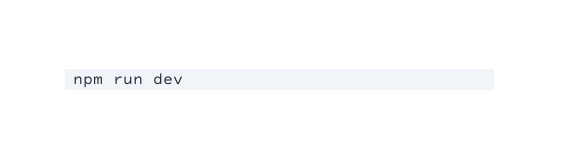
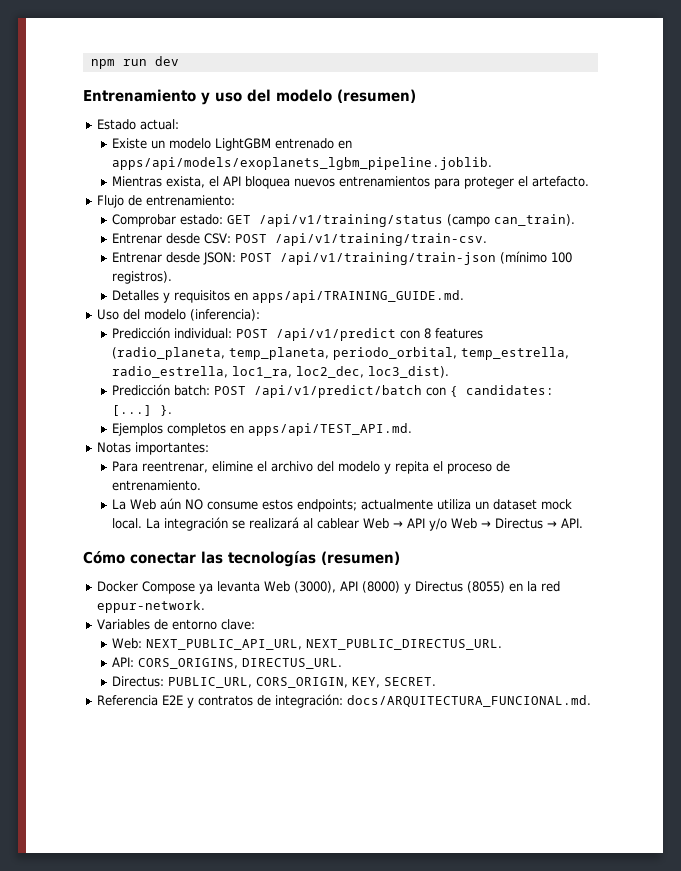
(184, 79) none -> [83,89,416,105] [96,119,179,130] [112,138,353,151] [112,157,493,170] [112,176,590,189] [96,195,235,208] [112,214,576,227] [112,233,488,246] [112,251,573,265] [112,271,173,284] [112,290,465,303] [96,309,260,321] [112,327,484,341] [112,347,570,360] [112,366,450,378] [112,384,555,398] [112,405,173,416] [112,423,413,436] [96,442,209,455] [112,461,511,474] [112,480,202,491] [112,498,573,512] [112,517,584,531] [83,551,400,567] [96,581,560,594] [96,600,205,613] [96,619,255,630] [112,638,503,650] [112,657,343,669] [112,676,437,688] [96,694,591,708] // Entrenamiento y uso del modelo (resumen) // Estado actual: // Existe un modelo LightGBM entrenado en apps/api/models/exoplanets_lgbm_pipeline.joblib. // Mientras exista, el API bloquea nuevos entrenamientos para proteger el artefacto. // Flujo de entrenamiento: // Comprobar estado: GET /api/v1/training/status (campo can_train). // Entrenar desde CSV: POST /api/v1/training/train-csv. // Entrenar desde JSON: POST /api/v1/training/train-json (mínimo 100 registros). // Detalles y requisitos en apps/api/TRAINING_GUIDE.md. // Uso del modelo (inferencia): // Predicción individual: POST /api/v1/predict con 8 features (radio_planeta, temp_planeta, periodo_orbital, temp_estrella, radio_estrella, loc1_ra, loc2_dec, loc3_dist). // Predicción batch: POST /api/v1/predict/batch con { candidates: [...] }. // Ejemplos completos en apps/api/TEST_API.md. // Notas importantes: // Para reentrenar, elimine el archivo del modelo y repita el proceso de entrenamiento. // La Web aún NO consume estos endpoints; actualmente utiliza un dataset mock local. La integración se realizará al cablear Web → API y/o Web → Directus → API. // Cómo conectar las tecnologías (resumen) // Docker Compose ya levanta Web (3000), API (8000) y Directus (8055) en la red eppur-network. // Variables de entorno clave: // Web: NEXT_PUBLIC_API_URL, NEXT_PUBLIC_DIRECTUS_URL. // API: CORS_ORIGINS, DIRECTUS_URL. // Directus: PUBLIC_URL, CORS_ORIGIN, KEY, SECRET. // Referencia E2E y contratos de integración: docs/ARQUITECTURA_FUNCIONAL.md.

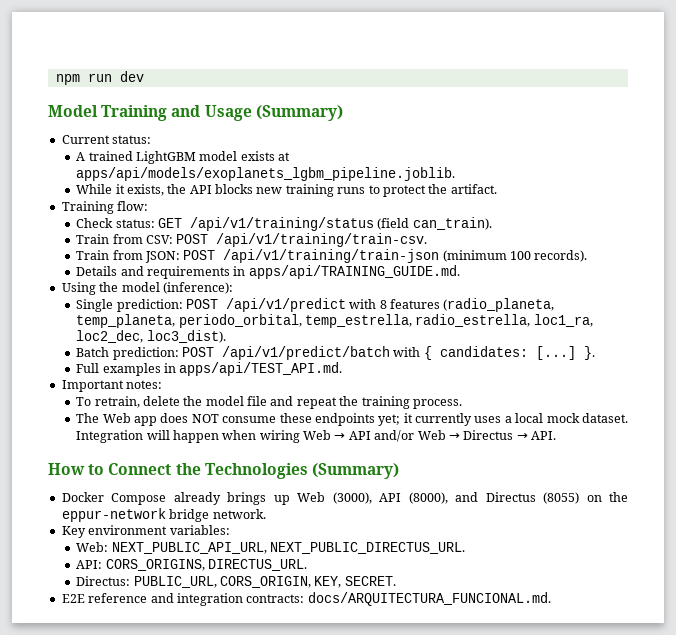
[83,89,416,105] [96,119,179,130] [112,138,353,151] [112,157,493,170] [112,176,590,189] [96,195,235,208] [112,214,224,227] Entrenamiento y uso del modelo (resumen) // Estado actual: // Existe un modelo LightGBM entrenado en apps/api/models/exoplanets_lgbm_pipeline.joblib. // Mientras exista, el API bloquea nuevos entrenamientos para proteger el artefacto. // Flujo de entrenamiento: // Comprobar estado: -> [48,105,343,121] [61,135,152,144] [76,151,291,164] [76,167,456,181] [76,184,497,197] [61,201,149,214] [76,218,155,228] Model Training and Usage (Summary) // Current status: // A trained LightGBM model exists at apps/api/models/exoplanets_lgbm_pipeline.joblib. // While it exists, the API blocks new training runs to protect the artifact. // Training flow: // Check status:
[447,214,491,227] (campo -> [377,218,410,230] (field
[112,233,201,244] Entrenar desde -> [76,234,143,244] Train from
[112,252,201,263] Entrenar desde -> [76,250,143,260] Train from
[500,251,573,264] [112,271,173,284] [112,290,465,303] [96,309,260,321] [112,327,233,339] (mínimo 100 registros). // Detalles y requisitos en apps/api/TRAINING_GUIDE.md. // Uso del modelo (inferencia): // Predicción individual: -> [442,250,588,262] [76,265,460,279] [61,282,233,295] [76,299,183,312] (minimum 100 records). // Details and requirements in apps/api/TRAINING_GUIDE.md. // Using the model (inference): // Single prediction:
[400,330,421,339] con -> [349,299,377,309] with
[112,384,211,396] Predicción batch: -> [76,347,179,360] Batch prediction:
[426,387,447,396] con -> [393,347,421,357] with
[112,423,413,436] [96,442,209,455] [112,461,511,474] [112,480,202,491] [112,498,573,512] [112,517,360,531] Ejemplos completos en apps/api/TEST_API.md. // Notas importantes: // Para reentrenar, elimine el archivo del modelo y repita el proceso de entrenamiento. // La Web aún NO consume estos endpoints; actualmente utiliza un dataset mock local. La integración se realizará al cablear -> [76,362,343,376] [61,380,163,392] [76,396,462,409] [76,413,629,426] [76,430,300,443] Full examples in apps/api/TEST_API.md. // Important notes: // To retrain, delete the model file and repeat the training process. // The Web app does NOT consume these endpoints yet; it currently uses a local mock dataset. Integration will happen when wiring
[429,518,448,531] y/o -> [374,430,415,442] and/or
[83,551,400,567] [96,581,560,594] [96,600,205,613] [96,619,255,630] Cómo conectar las tecnologías (resumen) // Docker Compose ya levanta Web (3000), API (8000) y Directus (8055) en la red eppur-network. // Variables de entorno clave: -> [48,463,399,479] [61,492,628,505] [61,508,266,522] [61,525,230,538] How to Connect the Technologies (Summary) // Docker Compose already brings up Web (3000), API (8000), and Directus (8055) on the eppur-network bridge network. // Key environment variables:
[96,694,343,708] Referencia E2E y contratos de integración: -> [61,593,305,606] E2E reference and integration contracts:

